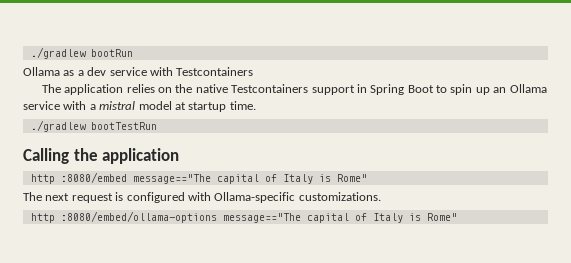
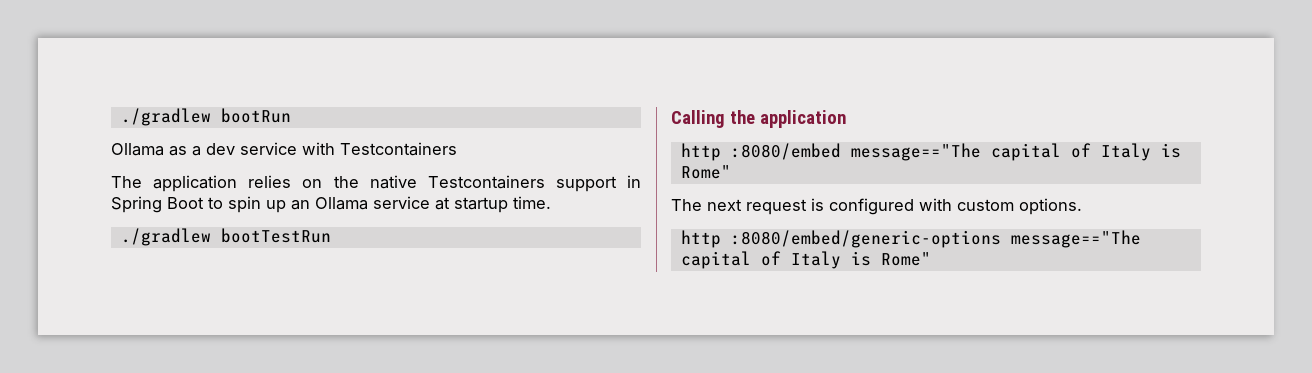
[63,101,172,110] with a mistral model -> (430, 202) none
[214,192,381,203] [30,211,217,223] Ollama-specific customizations. // http :8080/embed/ollama-options -> [957,198,1082,215] [680,230,1001,248] custom options. // http :8080/embed/generic-options

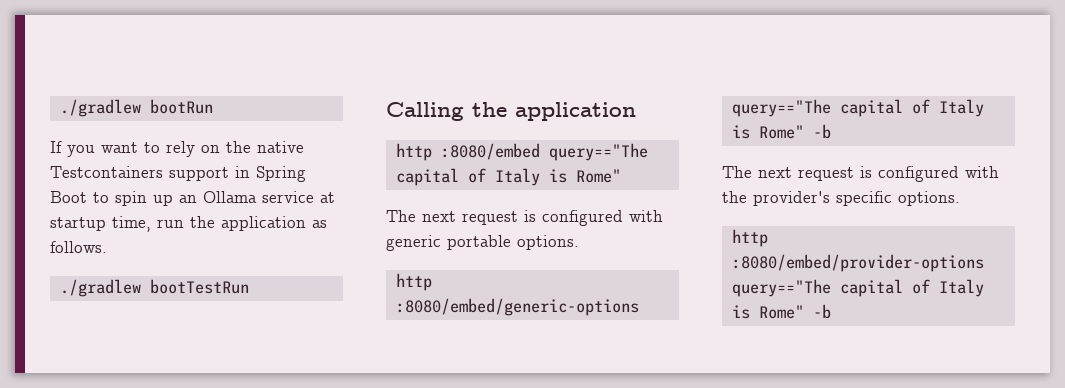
[111,142,457,156] [111,175,292,192] Ollama as a dev service with Testcontainers // The application relies -> [50,141,195,157] If you want to rely
[513,196,551,209] time. -> [112,216,327,232] [50,241,107,253] time, run the application as follows.
[850,143,981,161] message=="The -> [548,143,648,161] query=="The
[957,199,1014,211] custom -> [386,235,511,251] generic portable
[1010,230,1141,248] [680,251,931,269] message=="The capital of Italy is Rome" -> [731,99,984,117] [731,124,831,139] [722,166,999,182] [722,191,960,206] [731,229,768,247] [731,254,984,272] [731,279,984,297] [731,304,831,319] query=="The capital of Italy is Rome" -b // The next request is configured with the provider's specific options. // http :8080/embed/provider-options query=="The capital of Italy is Rome" -b

